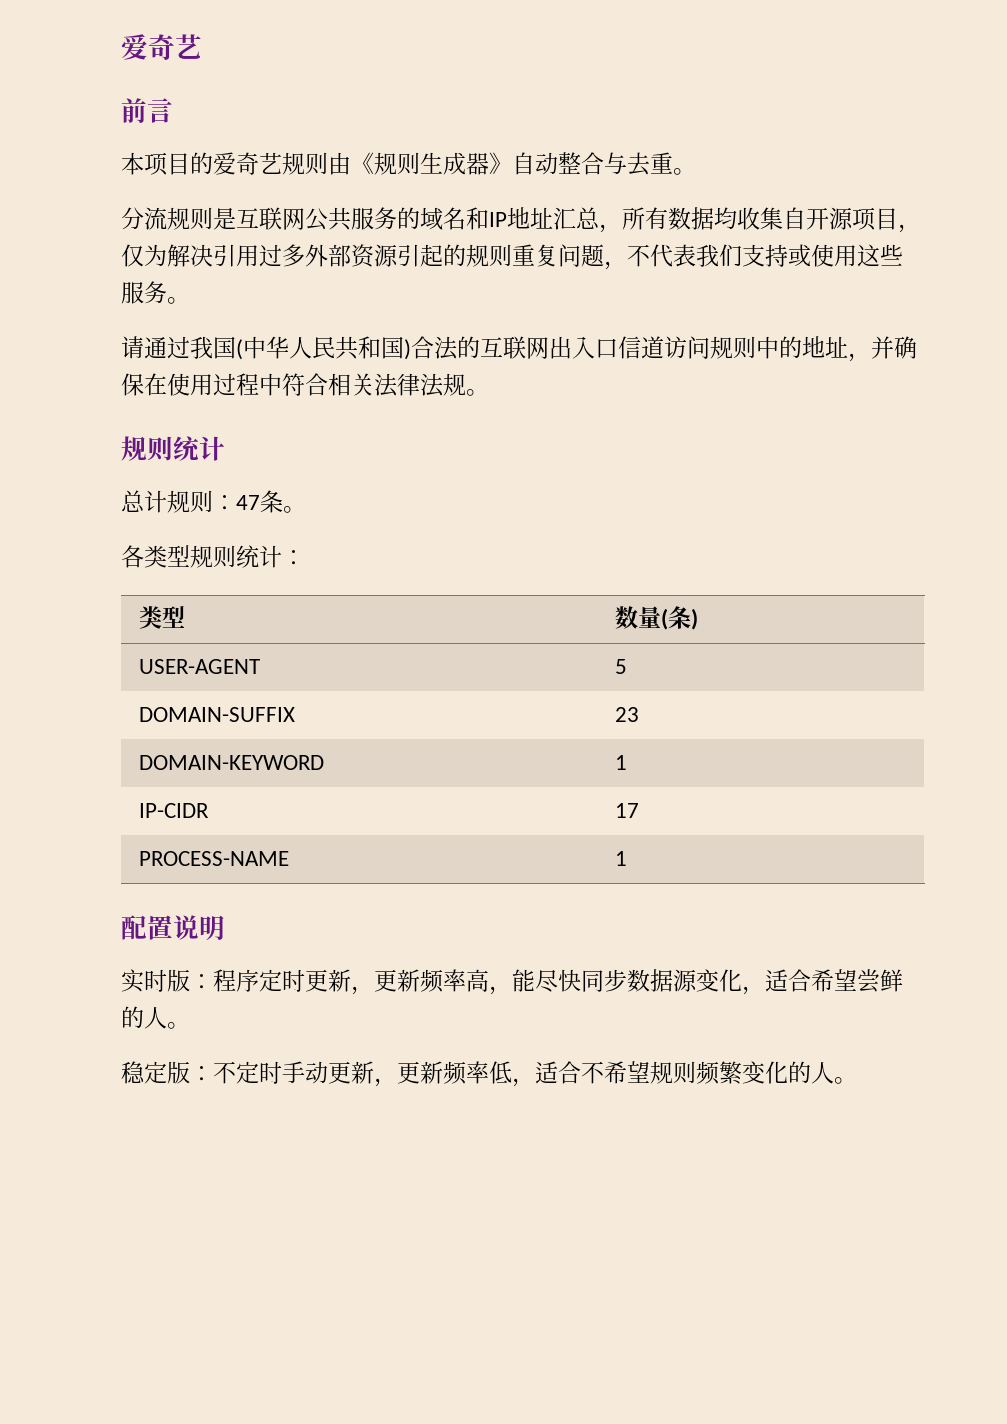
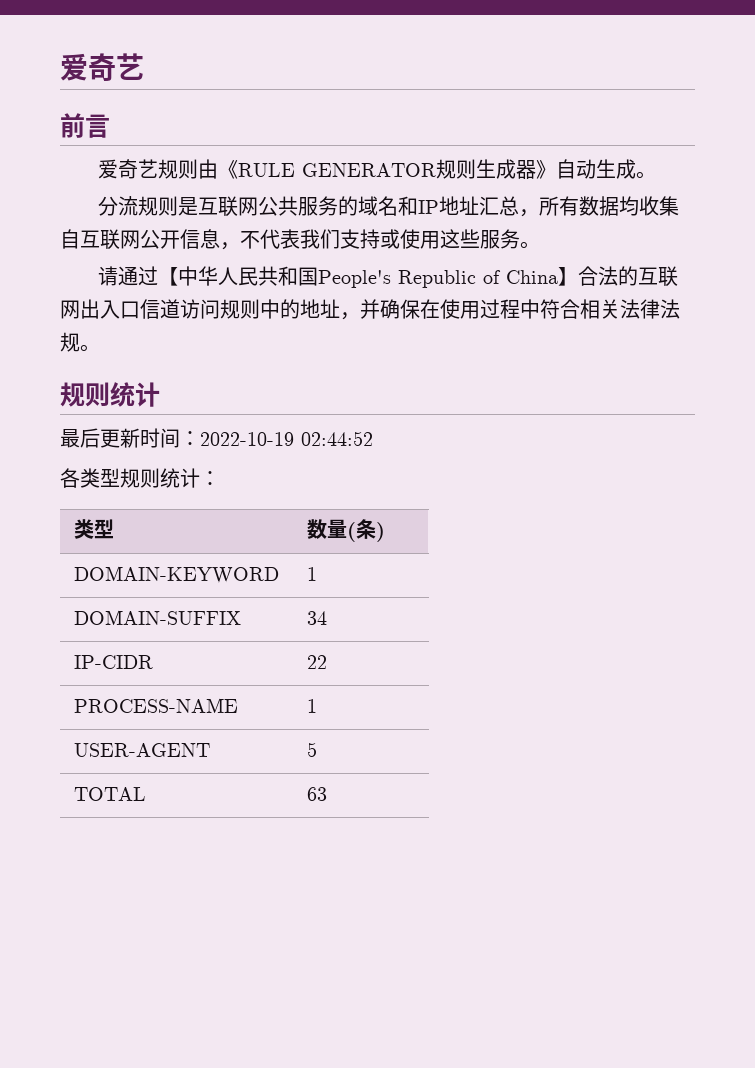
[121,152,213,176] 本项目的 -> (110, 126) none
(374, 163) none -> [237,163,436,177] RULE GENERATOR
[558,152,673,176] 整合与去重 -> [595,159,636,179] 生成
[806,207,921,233] [121,244,604,268] 开源项目，仅为解决引用过多外部资源引起的规则重复问题 -> [80,229,220,250] 互联网公开信息
[190,336,243,360] 我国( -> [157,267,178,286] 【
[404,339,411,360] ) -> [317,267,578,288] People's Republic of China】
[121,490,306,513] 总计规则：47条。 -> [60,428,373,448] 最后更新时间：2022-10-19 02:44:52
[139,659,261,674] [615,659,628,674] [139,707,296,722] [615,707,640,722] [139,755,325,770] [615,755,628,770] [139,803,210,818] [615,803,640,818] [139,851,290,866] [615,851,628,866] [121,915,225,940] [121,969,903,995] [121,1006,190,1029] [121,1061,857,1087] USER-AGENT | 5 // DOMAIN-SUFFIX | 23 // DOMAIN-KEYWORD | 1 // IP-CIDR | 17 // PROCESS-NAME | 1 // 配置说明 // 实时版：程序定时更新，更新频率高，能尽快同步数据源变化，适合希望尝鲜的人。 // 稳定版：不定时手动更新，更新频率低，适合不希望规则频繁变化的人。 -> [73,566,279,584] [306,567,317,581] [73,610,241,625] [306,611,327,625] [73,655,153,669] [306,655,327,669] [73,698,238,713] [306,699,317,713] [73,743,210,757] [306,742,317,757] [73,787,146,801] [306,787,327,801] DOMAIN-KEYWORD | 1 // DOMAIN-SUFFIX | 34 // IP-CIDR | 22 // PROCESS-NAME | 1 // USER-AGENT | 5 // TOTAL | 63

